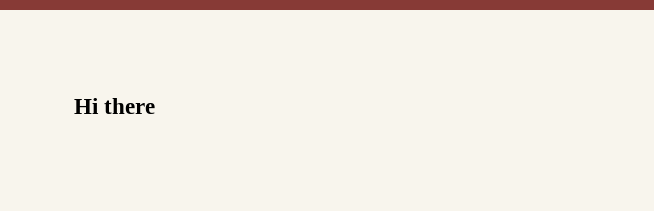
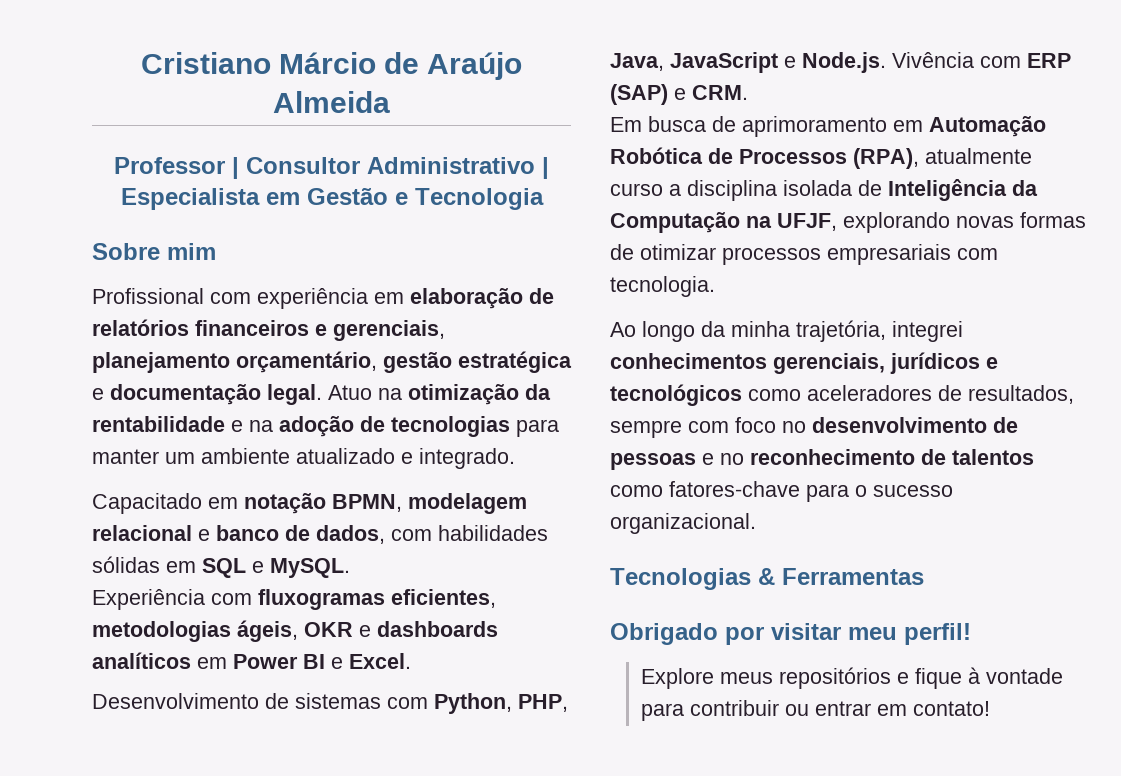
[74,98,156,114] Hi there -> [140,52,523,80] [273,91,390,113] [114,157,549,179] [120,187,544,210] [92,243,216,260] [92,288,554,309] [92,319,445,341] [92,351,572,373] [92,384,551,405] [92,416,559,437] [92,448,515,469] [92,493,527,514] [92,525,548,544] [92,556,350,578] [92,589,496,610] [92,620,498,642] [92,652,411,669] [92,693,568,714] [610,52,1071,73] [610,84,748,105] [610,116,1046,137] [610,147,1032,169] [610,179,1038,201] [610,212,1086,233] [610,244,998,265] [610,276,715,297] [610,320,963,342] [610,352,998,374] [610,384,1074,406] [610,417,1018,438] [610,449,1034,470] [610,481,953,502] [610,513,756,534] [610,568,924,590] [610,623,971,645] [640,667,1063,689] [640,700,990,721] Cristiano Márcio de Araújo Almeida // Professor | Consultor Administrativo | Especialista em Gestão e Tecnologia // Sobre mim // Profissional com experiência em elaboração de relatórios financeiros e gerenciais, planejamento orçamentário, gestão estratégica e documentação legal. Atuo na otimização da rentabilidade e na adoção de tecnologias para manter um ambiente atualizado e integrado. // Capacitado em notação BPMN, modelagem relacional e banco de dados, com habilidades sólidas em SQL e MySQL. // Experiência com fluxogramas eficientes, metodologias ágeis, OKR e dashboards analíticos em Power BI e Excel. // Desenvolvimento de sistemas com Python, PHP, Java, JavaScript e Node.js. Vivência com ERP (SAP) e CRM. // Em busca de aprimoramento em Automação Robótica de Processos (RPA), atualmente curso a disciplina isolada de Inteligência da Computação na UFJF, explorando novas formas de otimizar processos empresariais com tecnologia. // Ao longo da minha trajetória, integrei conhecimentos gerenciais, jurídicos e tecnológicos como aceleradores de resultados, sempre com foco no desenvolvimento de pessoas e no reconhecimento de talentos como fatores-chave para o sucesso organizacional. // Tecnologias & Ferramentas // Obrigado por visitar meu perfil! // Explore meus repositórios e fique à vontade para contribuir ou entrar em contato!

